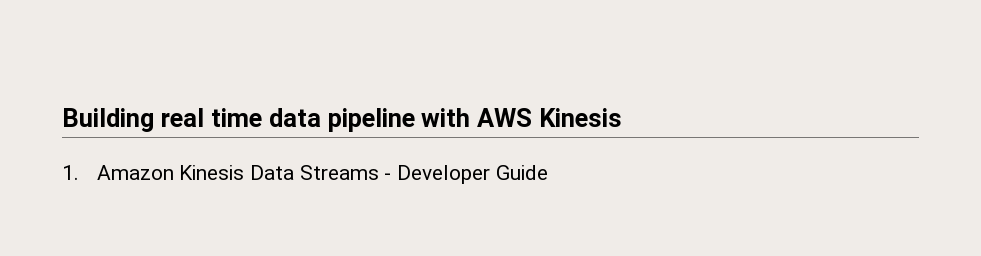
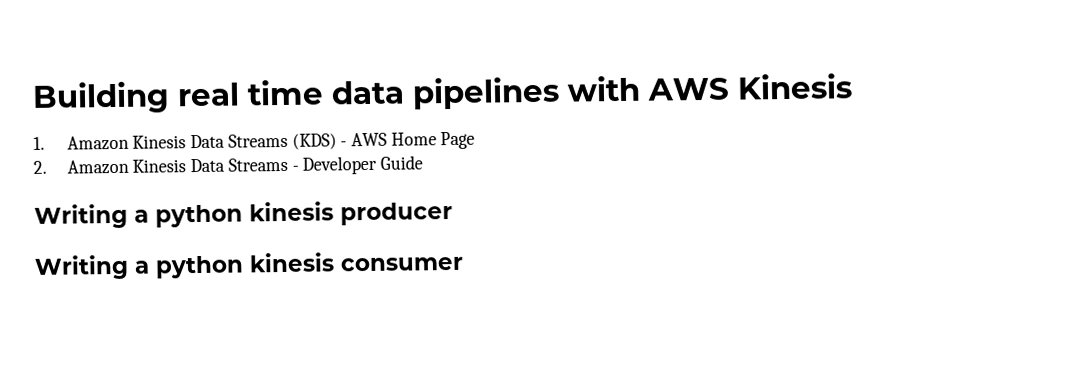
[327,108,415,132] pipeline -> [412,76,560,110] pipelines
[384,165,548,184] - Developer Guide -> [291,131,476,150] [33,155,423,175] [34,201,453,229] [34,252,464,280] (KDS) - AWS Home Page // 2. Amazon Kinesis Data Streams - Developer Guide // Writing a python kinesis producer // Writing a python kinesis consumer

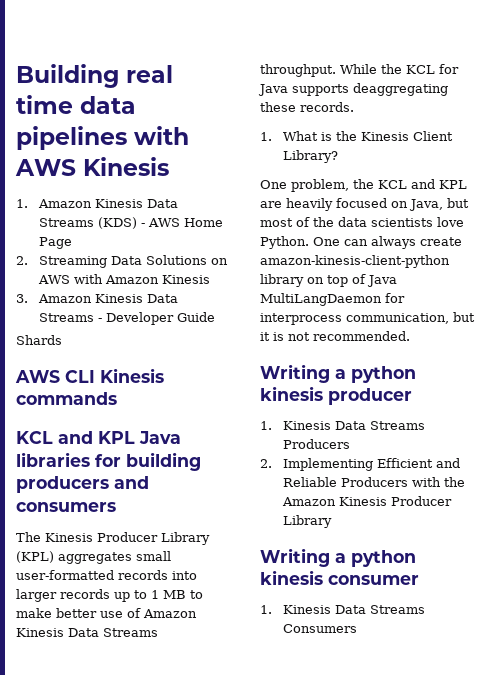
(47, 167) none -> [38,255,228,268] [37,274,210,284] [16,294,28,303] Streaming Data Solutions on AWS with Amazon Kinesis // 3.
(423, 162) none -> [16,335,62,345] [15,368,164,383] [16,392,117,405] [16,431,181,444] [16,452,201,471] [16,476,149,493] [16,502,116,512] [16,532,210,545] [16,551,171,564] [16,570,197,580] [16,589,203,602] [16,608,197,618] [16,628,158,637] [260,64,459,77] [258,83,448,96] [260,102,354,112] [260,131,453,141] [282,150,338,163] [260,179,467,192] [260,198,469,211] [260,217,464,227] [260,236,462,249] [260,255,450,268] [260,274,397,287] [260,293,405,306] [260,312,475,325] [260,331,410,341] // Shards // AWS CLI Kinesis commands // KCL and KPL Java libraries for building producers and consumers // The Kinesis Producer Library (KPL) aggregates small user-formatted records into larger records up to 1 MB to make better use of Amazon Kinesis Data Streams throughput. While the KCL for Java supports deaggregating these records. // 1. What is the Kinesis Client Library? // One problem, the KCL and KPL are heavily focused on Java, but most of the data scientists love Python. One can always create amazon-kinesis-client-python library on top of Java MultiLangDaemon for interprocess communication, but it is not recommended.
(453, 213) none -> [260,421,425,430] [282,439,350,449] [260,458,460,471] [282,477,465,487] [281,496,452,506] [282,515,332,528] // 1. Kinesis Data Streams Producers // 2. Implementing Efficient and Reliable Producers with the Amazon Kinesis Producer Library
(464, 264) none -> [260,605,425,614] [282,624,357,633] // 1. Kinesis Data Streams Consumers

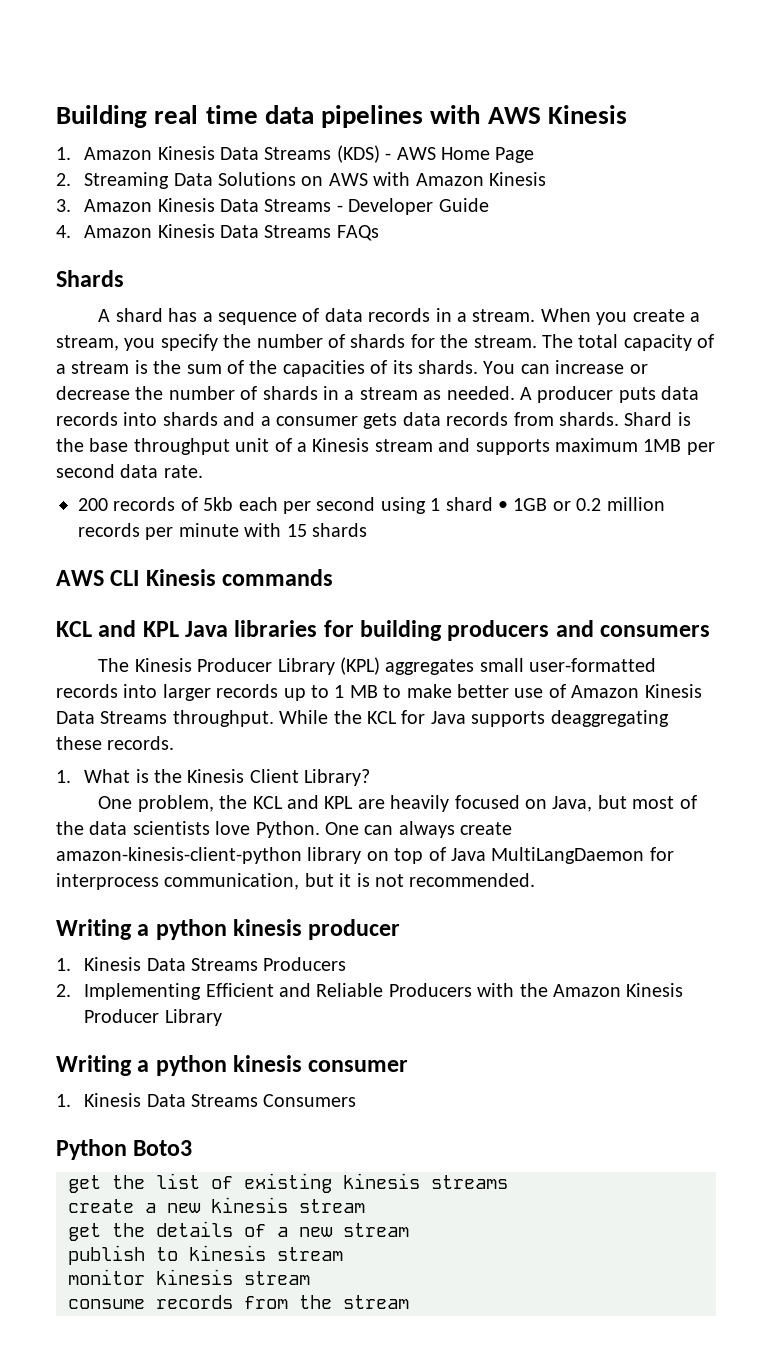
[16,335,62,345] Shards -> [56,224,379,241] [56,270,124,287] [98,308,701,325] [56,334,715,351] [56,360,648,377] [56,386,700,403] [56,412,691,429] [56,438,715,455] [56,464,203,478] [78,497,665,514] [78,523,367,540] 4. Amazon Kinesis Data Streams FAQs // Shards // A shard has a sequence of data records in a stream. When you create a stream, you specify the number of shards for the stream. The total capacity of a stream is the sum of the capacities of its shards. You can increase or decrease the number of shards in a stream as needed. A producer puts data records into shards and a consumer gets data records from shards. Shard is the base throughput unit of a Kinesis stream and supports maximum 1MB per second data rate. // 200 records of 5kb each per second using 1 shard • 1GB or 0.2 million records per minute with 15 shards
(357, 628) none -> [56,1139,193,1160] [68,1173,508,1193] [68,1197,365,1213] [68,1221,409,1241] [68,1245,343,1265] [68,1269,310,1285] [68,1295,409,1309] // Python Boto3 // get the list of existing kinesis streams // create a new kinesis stream // get the details of a new stream // publish to kinesis stream // monitor kinesis stream // consume records from the stream

